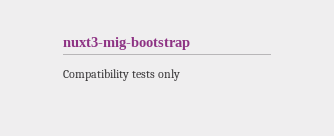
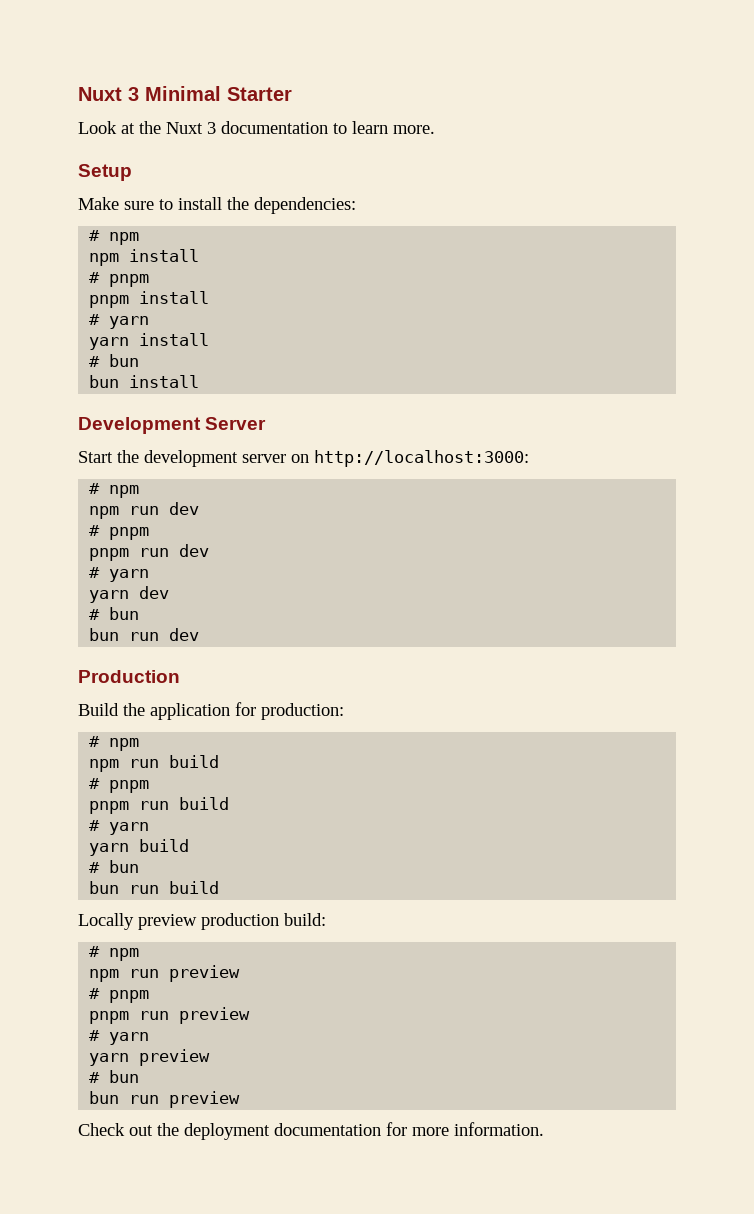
[63,37,190,50] [63,69,181,81] nuxt3-mig-bootstrap // Compatibility tests only -> [78,86,292,101] [78,121,435,134] [78,164,132,181] [78,197,356,214] [89,230,140,245] [89,249,200,266] [89,272,150,287] [89,291,210,308] [89,314,150,329] [89,333,210,350] [89,354,140,367] [89,375,200,388] [78,417,267,434] [78,450,529,467] [89,483,140,498] [89,502,200,519] [89,525,150,540] [89,544,210,561] [89,567,150,582] [89,586,170,603] [89,607,140,620] [89,628,200,641] [78,670,180,683] [78,702,344,720] [89,736,140,751] [89,755,220,772] [89,778,150,793] [89,797,230,814] [89,820,150,835] [89,839,190,856] [89,860,140,873] [89,881,220,894] [78,913,326,930] [89,946,140,961] [89,965,241,982] [89,988,150,1003] [89,1007,251,1024] [89,1030,150,1045] [89,1049,211,1066] [89,1070,140,1083] [89,1091,241,1108] [78,1122,544,1140] Nuxt 3 Minimal Starter // Look at the Nuxt 3 documentation to learn more. // Setup // Make sure to install the dependencies: // # npm // npm install // # pnpm // pnpm install // # yarn // yarn install // # bun // bun install // Development Server // Start the development server on http://localhost:3000: // # npm // npm run dev // # pnpm // pnpm run dev // # yarn // yarn dev // # bun // bun run dev // Production // Build the application for production: // # npm // npm run build // # pnpm // pnpm run build // # yarn // yarn build // # bun // bun run build // Locally preview production build: // # npm // npm run preview // # pnpm // pnpm run preview // # yarn // yarn preview // # bun // bun run preview // Check out the deployment documentation for more information.

